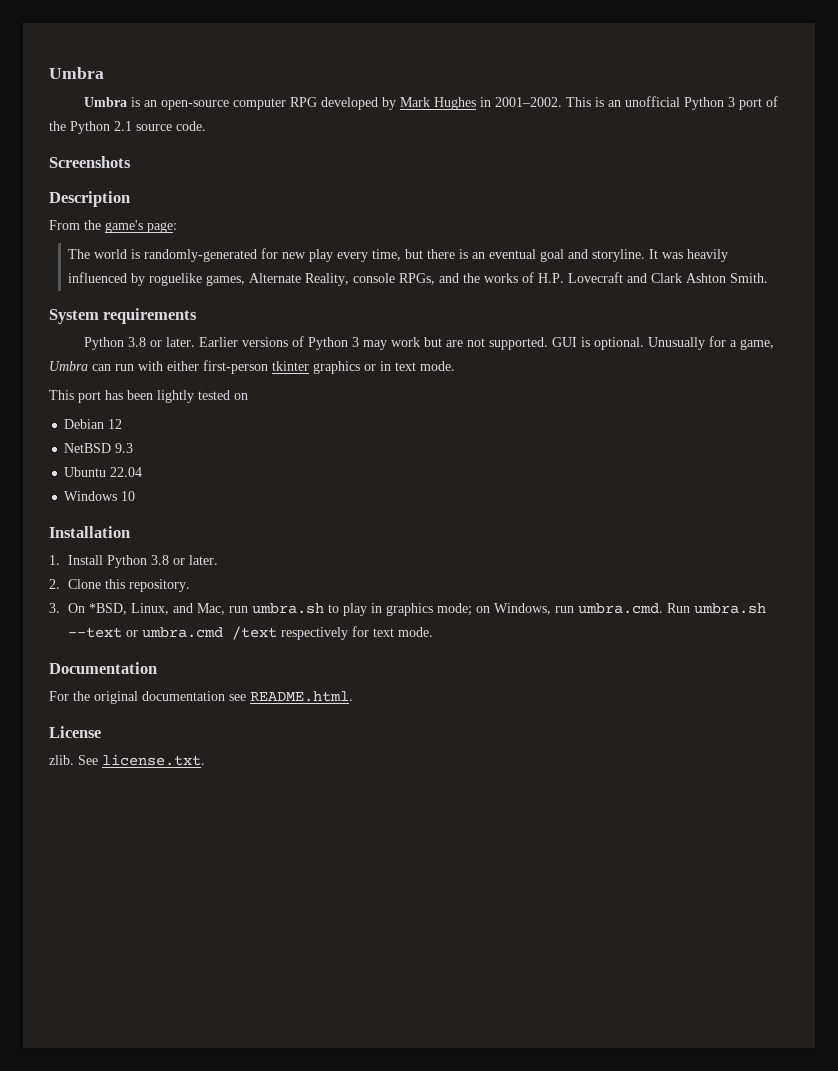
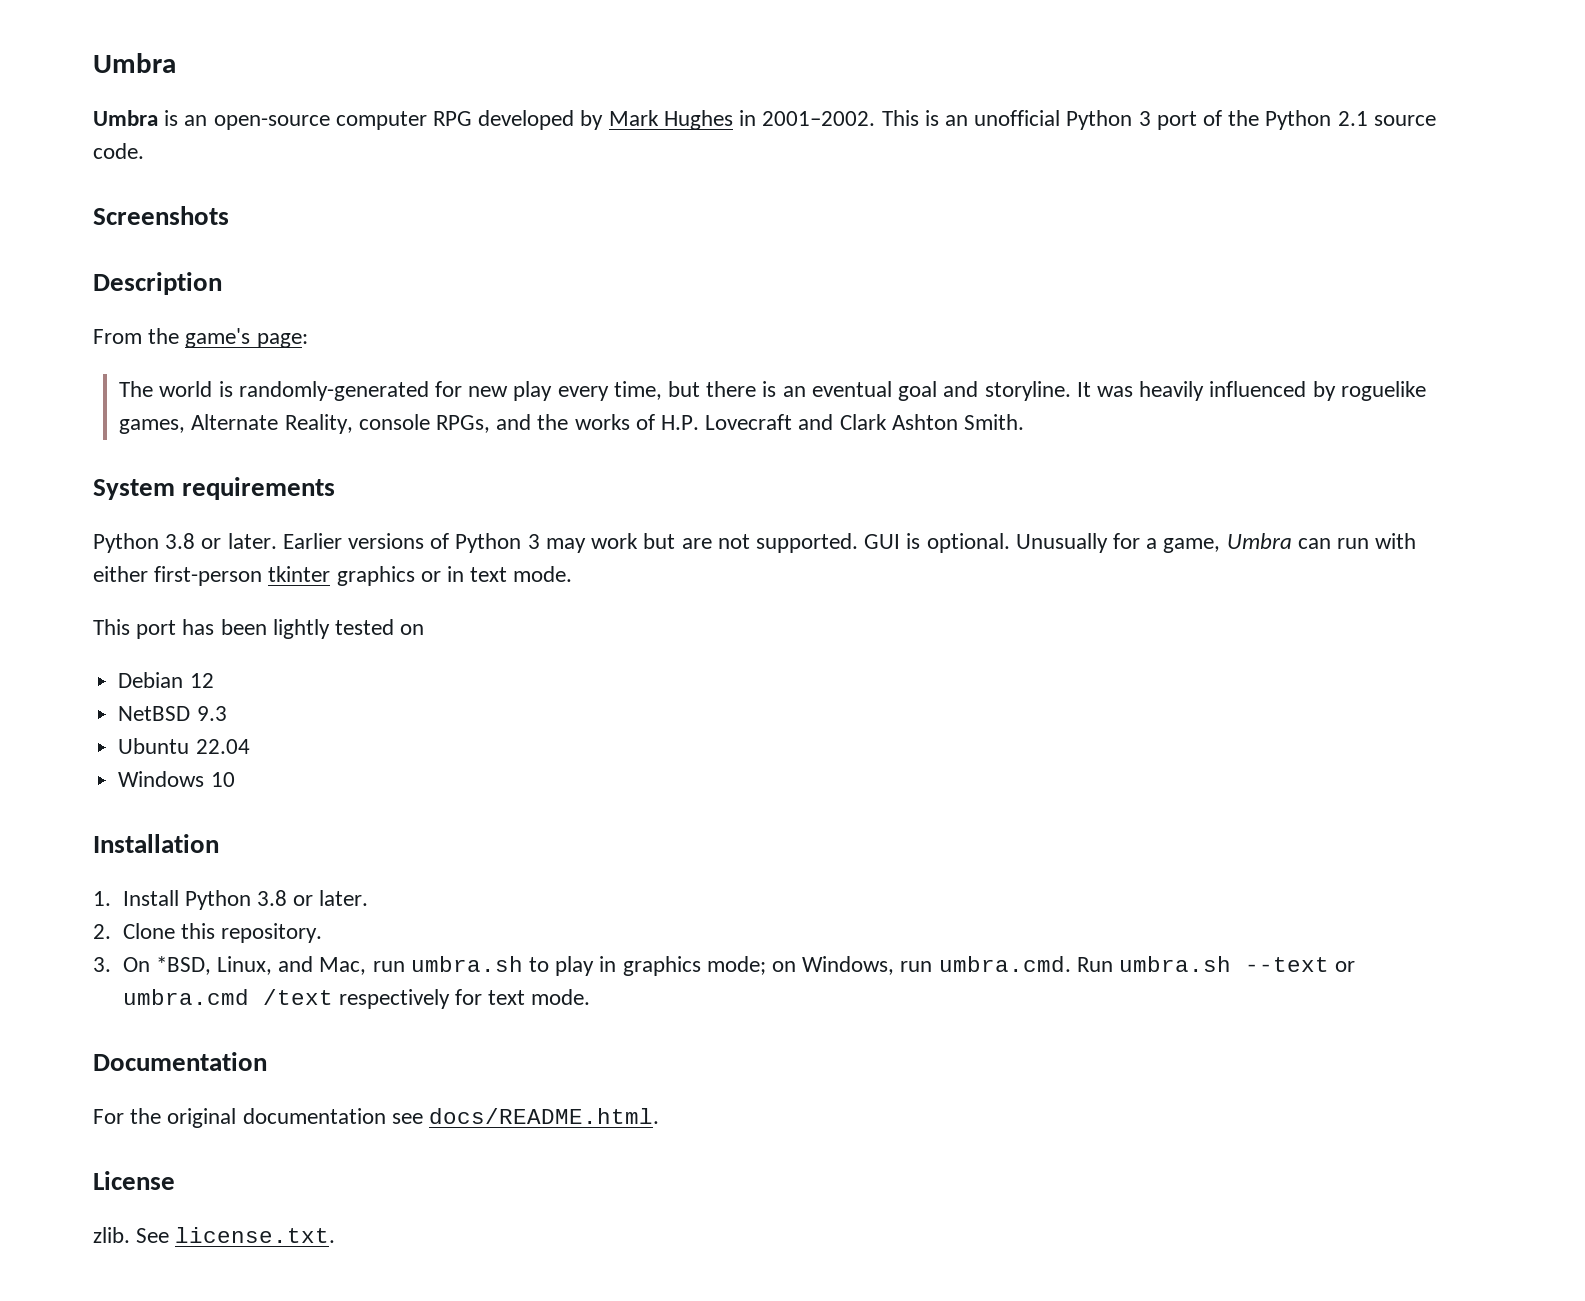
[250,691,353,702] README.html. -> [429,1108,660,1124] docs/README.html.

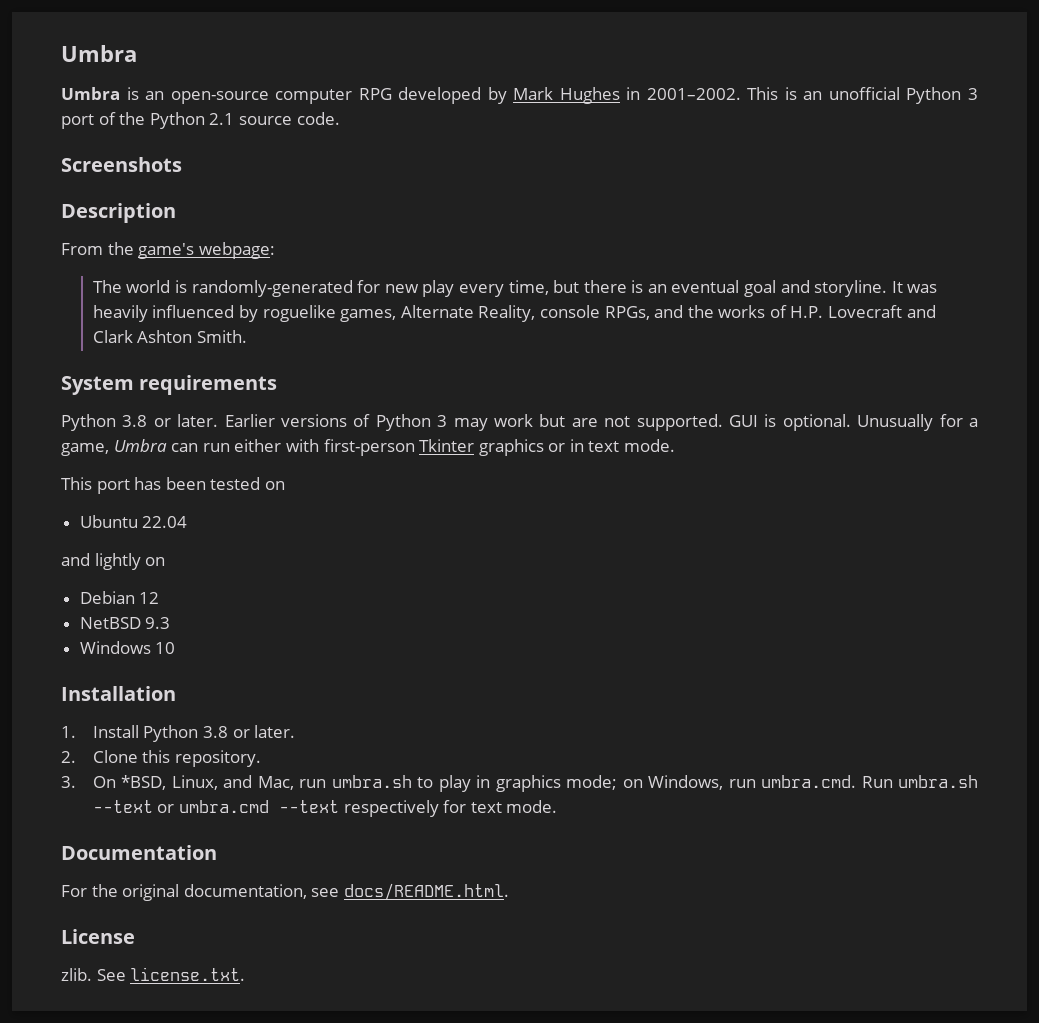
[256,333,308,348] page: -> [198,242,275,259] webpage:
[1375,533,1417,549] [93,566,331,586] with either first-person tkinter -> [234,439,475,456] either with first-person Tkinter
[272,619,395,639] lightly tested -> [210,477,285,490] [79,515,188,528] [61,553,141,570] tested on // Ubuntu 22.04 // and lightly
[118,738,250,754] // Ubuntu 22.04 -> (171, 623) none
[262,989,333,1005] /text -> [278,800,339,813] --text
[242,1108,386,1124] documentation -> [183,884,307,899] documentation,

